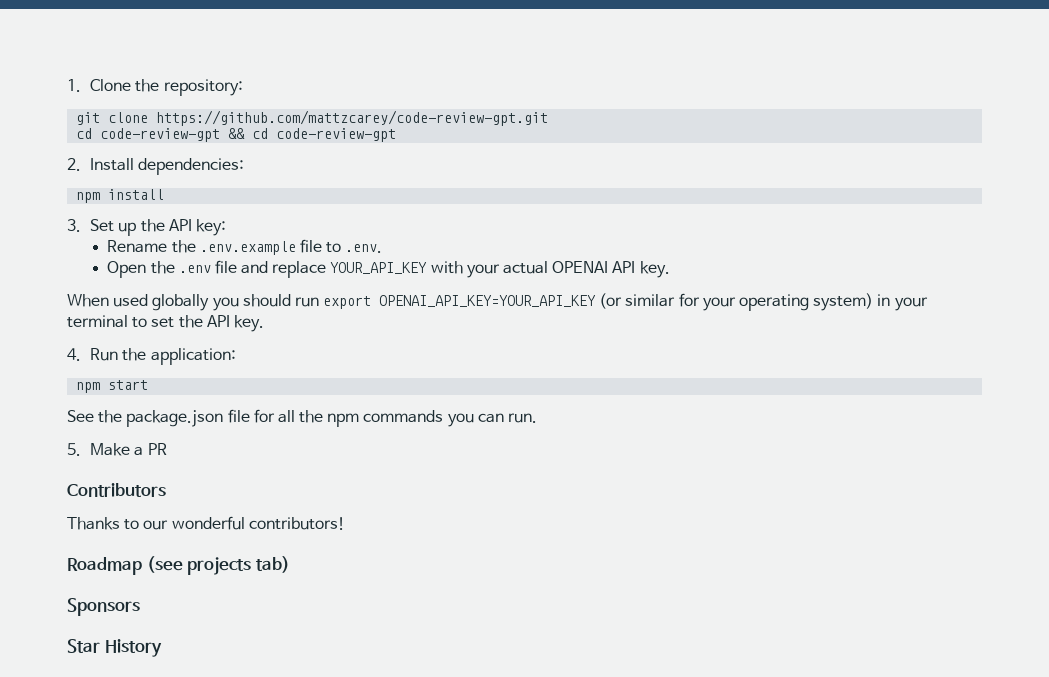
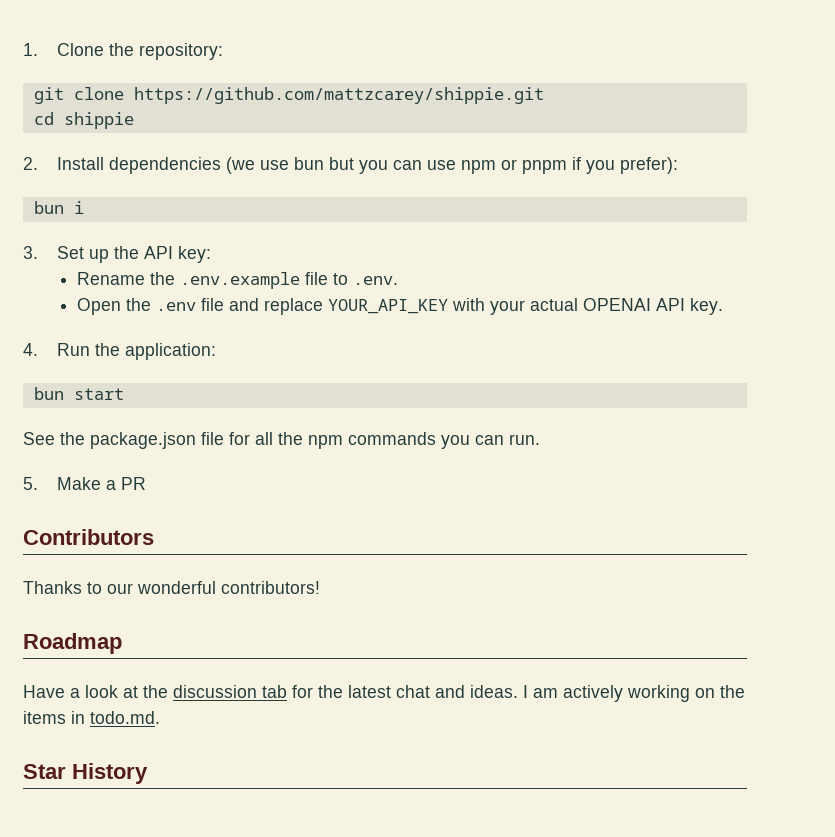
[156,110,549,126] [76,128,397,142] [67,158,245,175] [76,189,165,203] https://github.com/mattzcarey/code-review-gpt.git // cd code-review-gpt && cd code-review-gpt // 2. Install dependencies: // npm install -> [133,87,544,104] [33,112,134,129] [23,157,679,174] [33,201,84,214] https://github.com/mattzcarey/shippie.git // cd shippie // 2. Install dependencies (we use bun but you can use npm or pnpm if you prefer): // bun i
[67,293,928,311] [67,315,264,332] // When used globally you should run export OPENAI_API_KEY=YOUR_API_KEY (or similar for your operating system) in your terminal to set the API key. -> (723, 306) none
[76,382,101,393] npm -> [33,387,64,400] bun
[146,556,290,575] [67,598,140,616] (see projects tab) // Sponsors -> [23,685,745,702] [23,711,160,724] // Have a look at the discussion tab for the latest chat and ideas. I am actively working on the items in todo.md.

